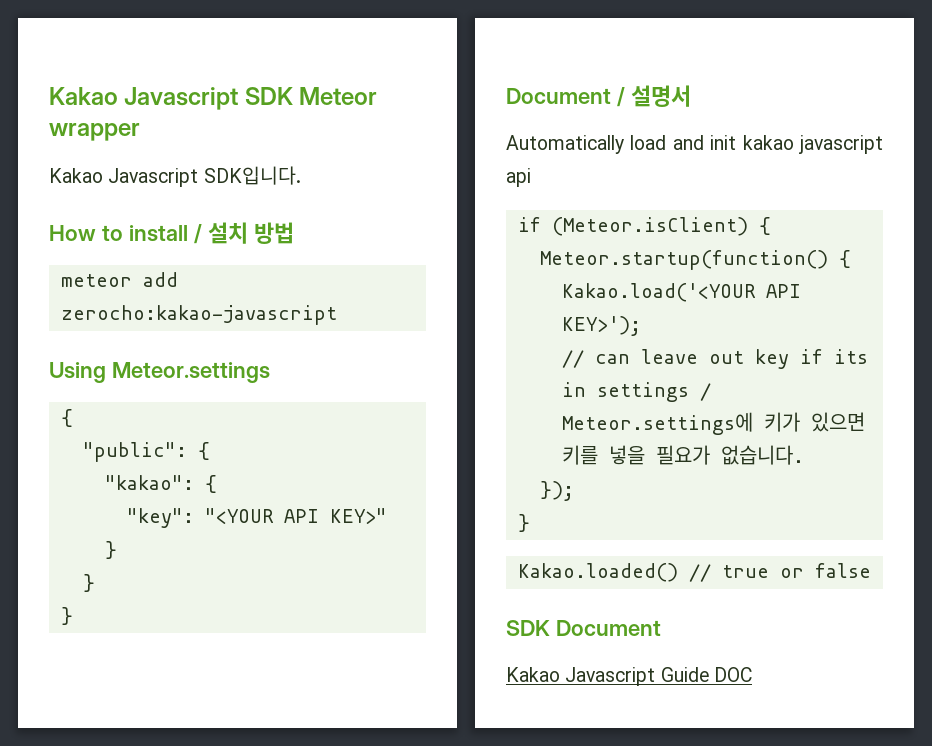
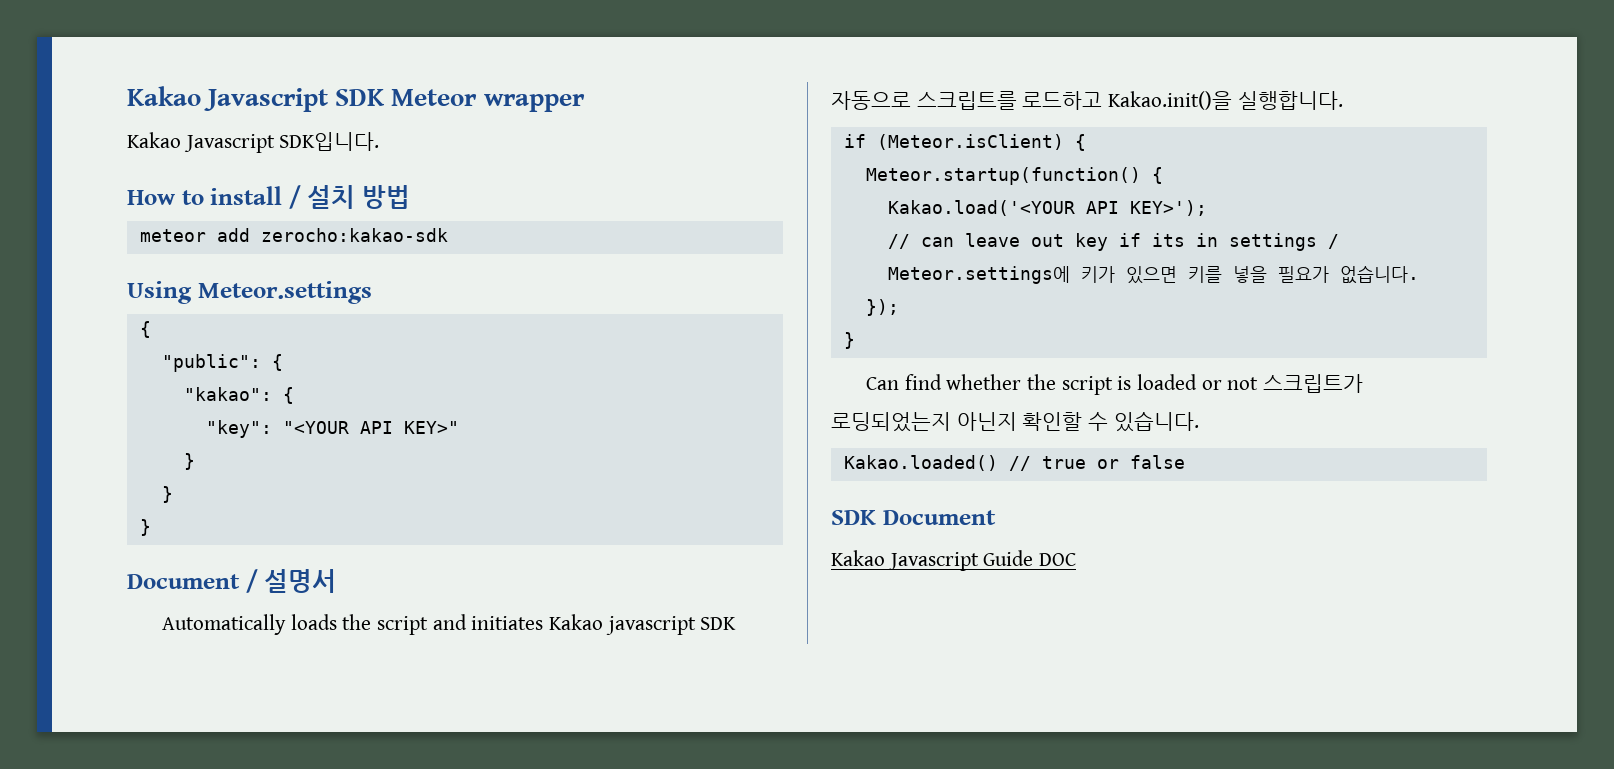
[60,305,337,325] zerocho:kakao-javascript -> [260,228,448,242] zerocho:kakao-sdk
[630,135,883,154] [506,168,531,187] load and init kakao javascript api -> [290,614,737,635] [831,91,1343,110] loads the script and initiates Kakao javascript SDK 자동으로 스크립트를 로드하고 Kakao.init()을 실행합니다.
(530, 523) none -> [866,374,1364,395] [831,411,1199,432] // Can find whether the script is loaded or not 스크립트가 로딩되었는지 아닌지 확인할 수 있습니다.

